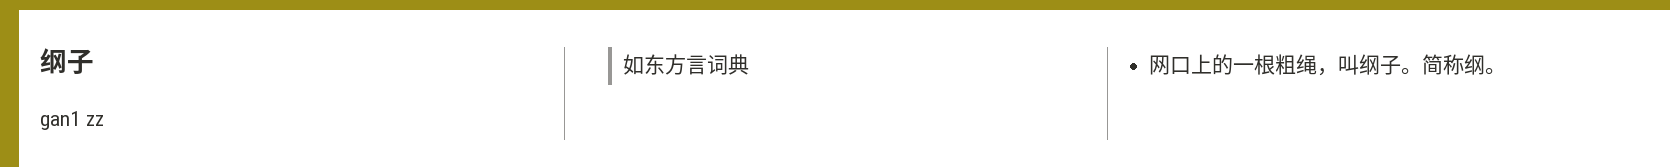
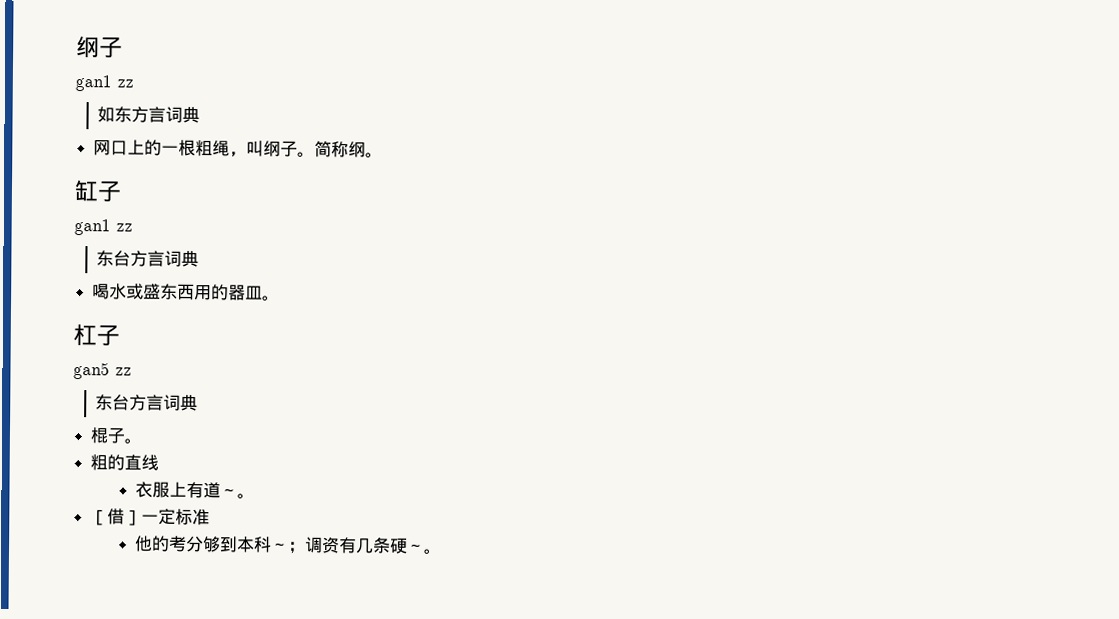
(1507, 71) none -> [74,180,122,203] [74,219,133,236] [96,250,200,268] [92,283,281,301] [73,324,120,347] [73,362,132,380] [95,394,199,412] [90,427,143,444] [90,454,160,471] [134,481,255,499] [90,508,211,526] [134,535,442,555] // 缸子 // gan1 zz // 东台方言词典 // 喝水或盛东西用的器皿。 // 杠子 // gan5 zz // 东台方言词典 // 棍子。 // 粗的直线 // 衣服上有道～。 // ［借］一定标准 // 他的考分够到本科～；调资有几条硬～。

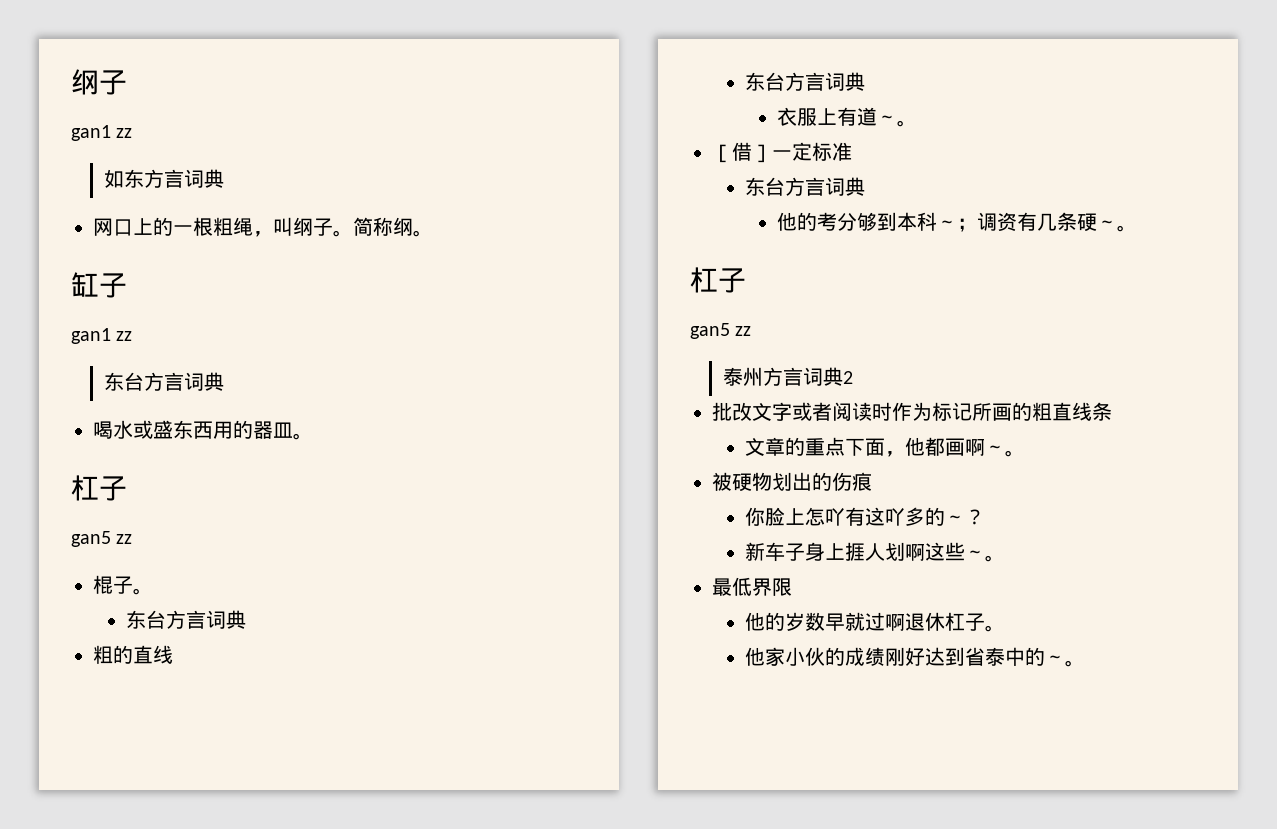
[95,394,199,412] [90,427,143,444] // 东台方言词典 // 棍子。 -> [93,575,153,595] [125,610,246,629] // 棍子。 // 东台方言词典
(160, 462) none -> [744,72,865,91] // 东台方言词典
(211, 517) none -> [744,177,865,196] // 东台方言词典
(442, 551) none -> [690,267,746,293] [690,323,752,339] [722,367,853,387] [712,402,1112,421] [744,437,1025,457] [712,472,872,492] [744,507,985,526] [744,542,1005,562] [712,577,792,596] [744,612,1005,632] [744,647,1085,667] // 杠子 // gan5 zz // 泰州方言词典2 // 批改文字或者阅读时作为标记所画的粗直线条 // 文章的重点下面，他都画啊～。 // 被硬物划出的伤痕 // 你脸上怎吖有这吖多的～？ // 新车子身上捱人划啊这些～。 // 最低界限 // 他的岁数早就过啊退休杠子。 // 他家小伙的成绩刚好达到省泰中的～。

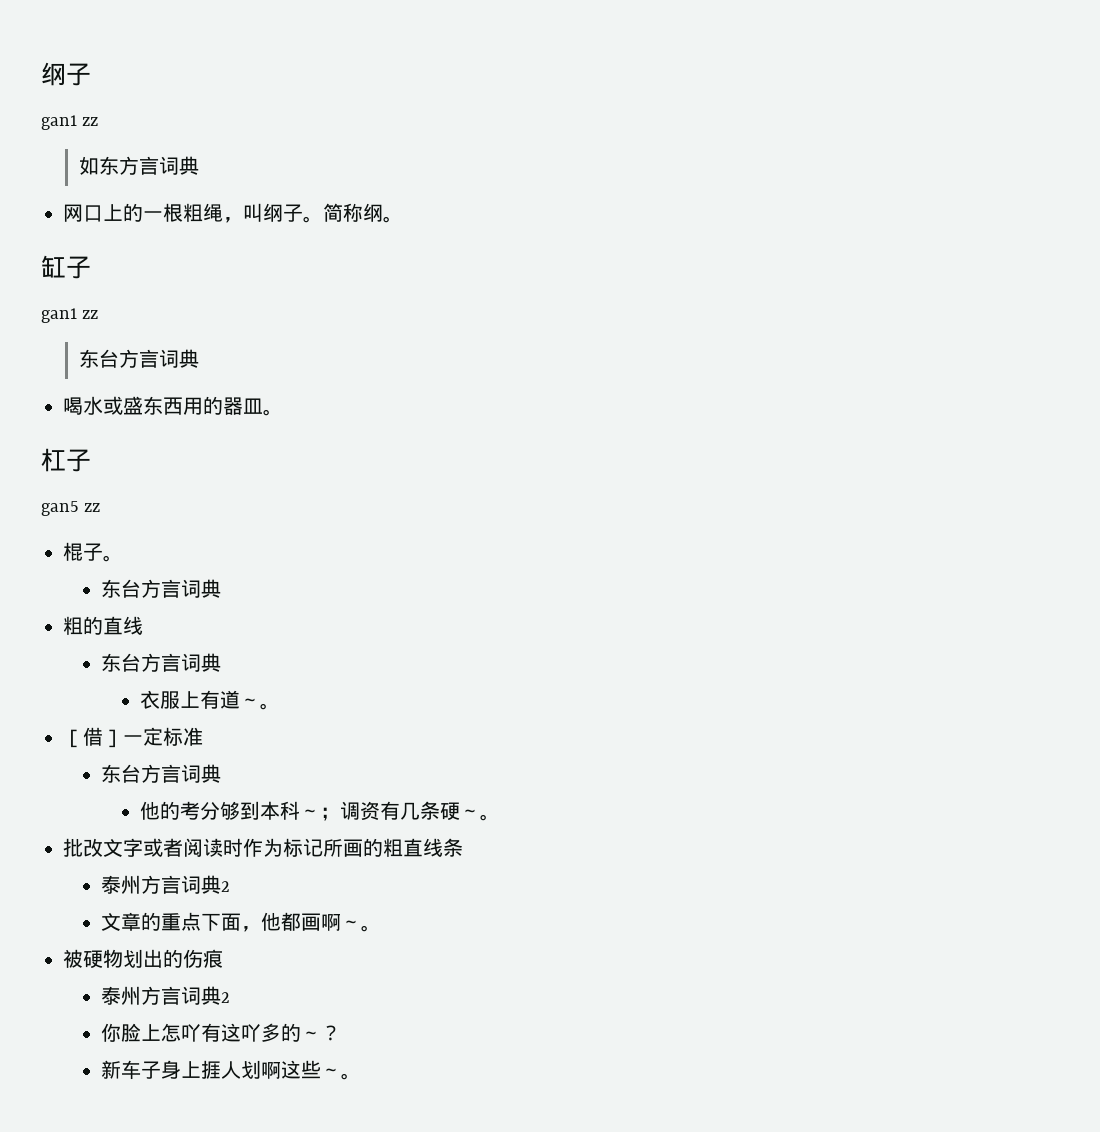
[690,267,746,293] [690,323,752,339] [722,367,853,387] // 杠子 // gan5 zz // 泰州方言词典2 -> (500, 817) none
(1112, 411) none -> [101,875,231,895] // 泰州方言词典2
(872, 481) none -> [101,986,231,1006] // 泰州方言词典2
[712,577,792,596] [744,612,1005,632] [744,647,1085,667] // 最低界限 // 他的岁数早就过啊退休杠子。 // 他家小伙的成绩刚好达到省泰中的～。 -> (362, 1076) none

